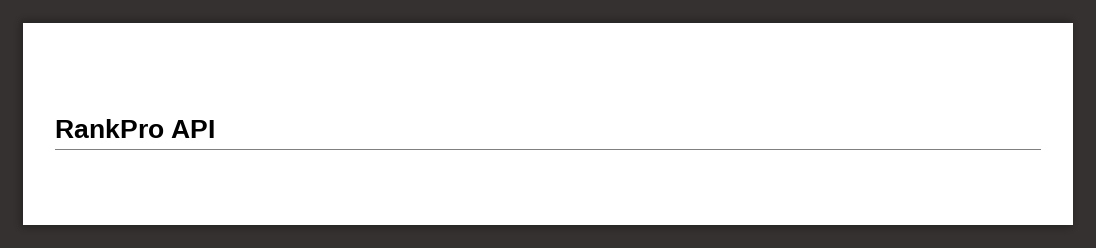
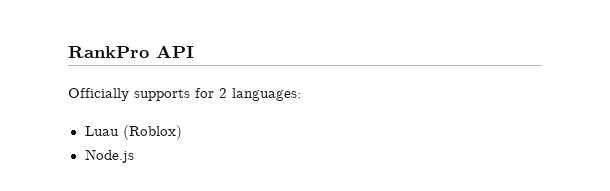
(216, 129) none -> [68,88,301,101] [84,125,182,140] [84,149,134,163] // Officially supports for 2 languages: // Luau (Roblox) // Node.js

